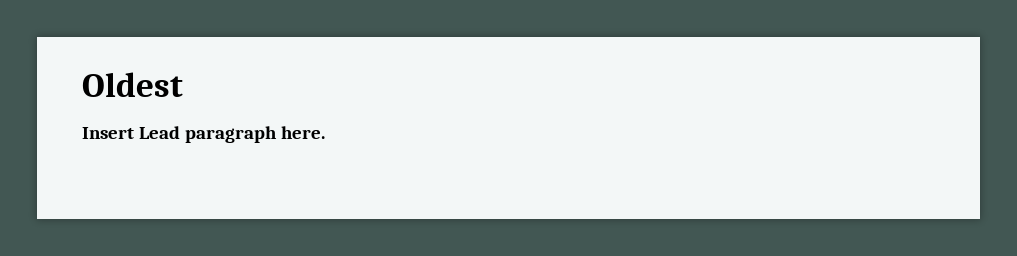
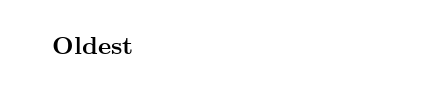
[82,126,326,143] // Insert Lead paragraph here. -> (133, 45) none

